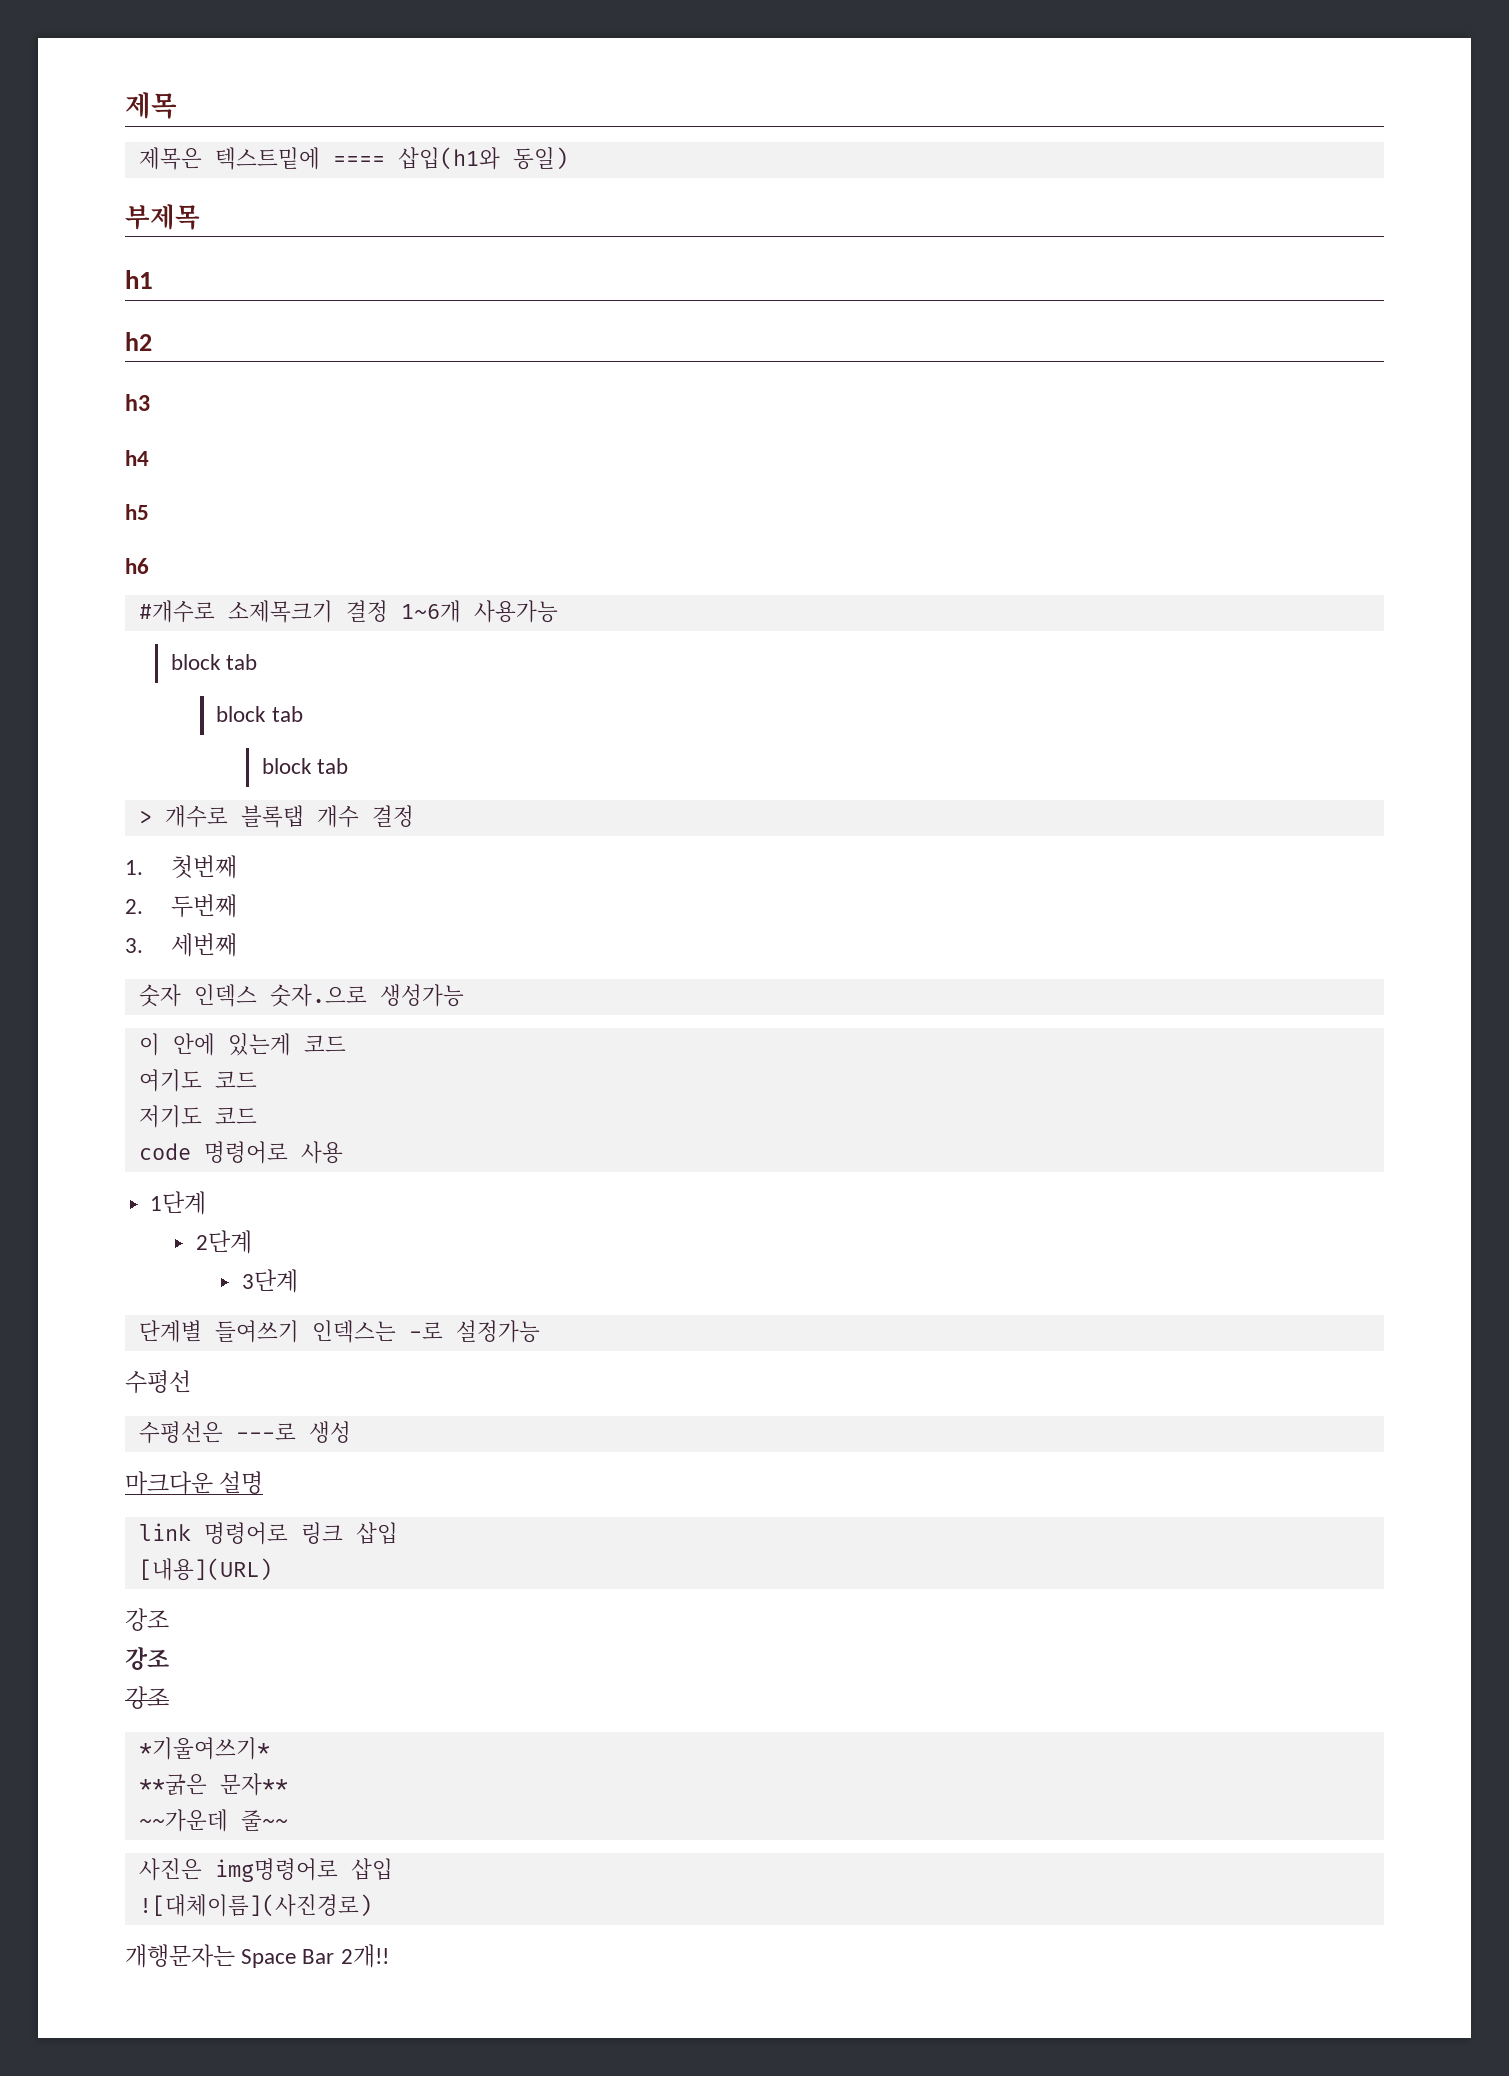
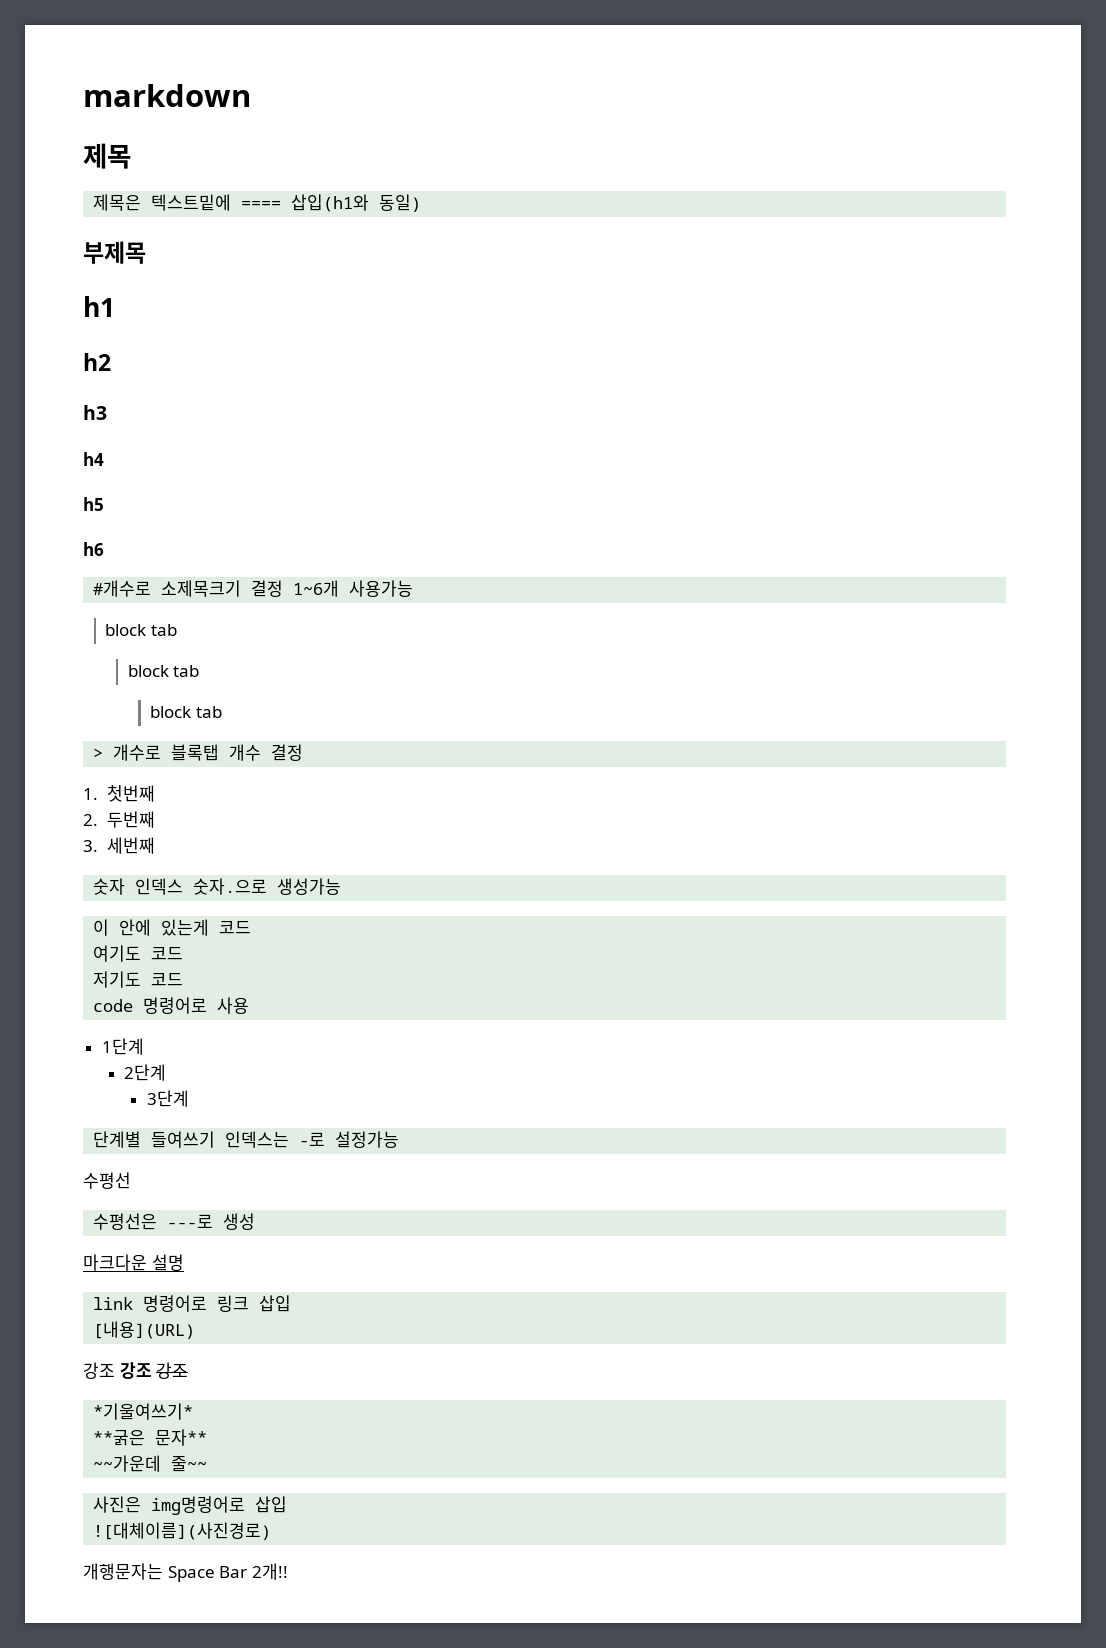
(125, 105) none -> [83,84,251,107] markdown //
[125,1647,169,1670] // 강조 // -> [119,1362,152,1379] 강조

